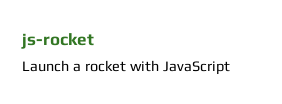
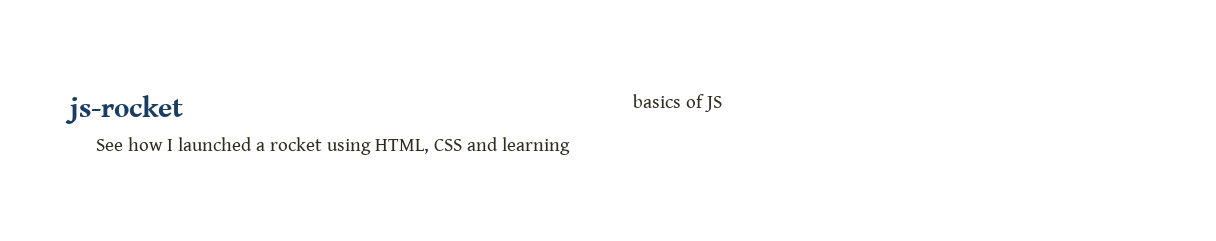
[22,60,230,75] Launch a rocket with JavaScript -> [96,137,571,155] [633,94,722,112] See how I launched a rocket using HTML, CSS and learning basics of JS

